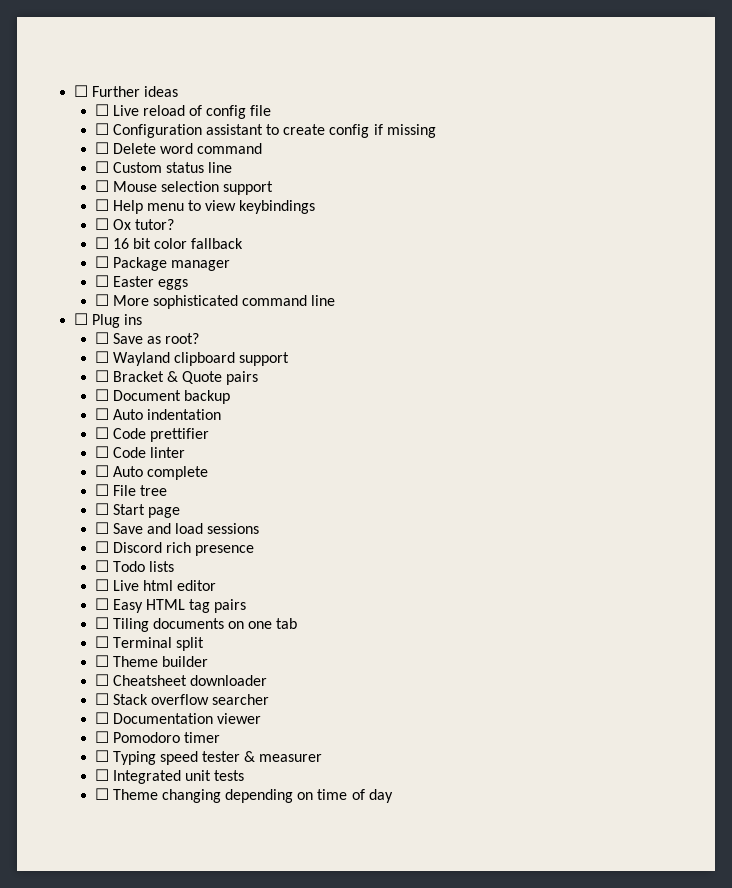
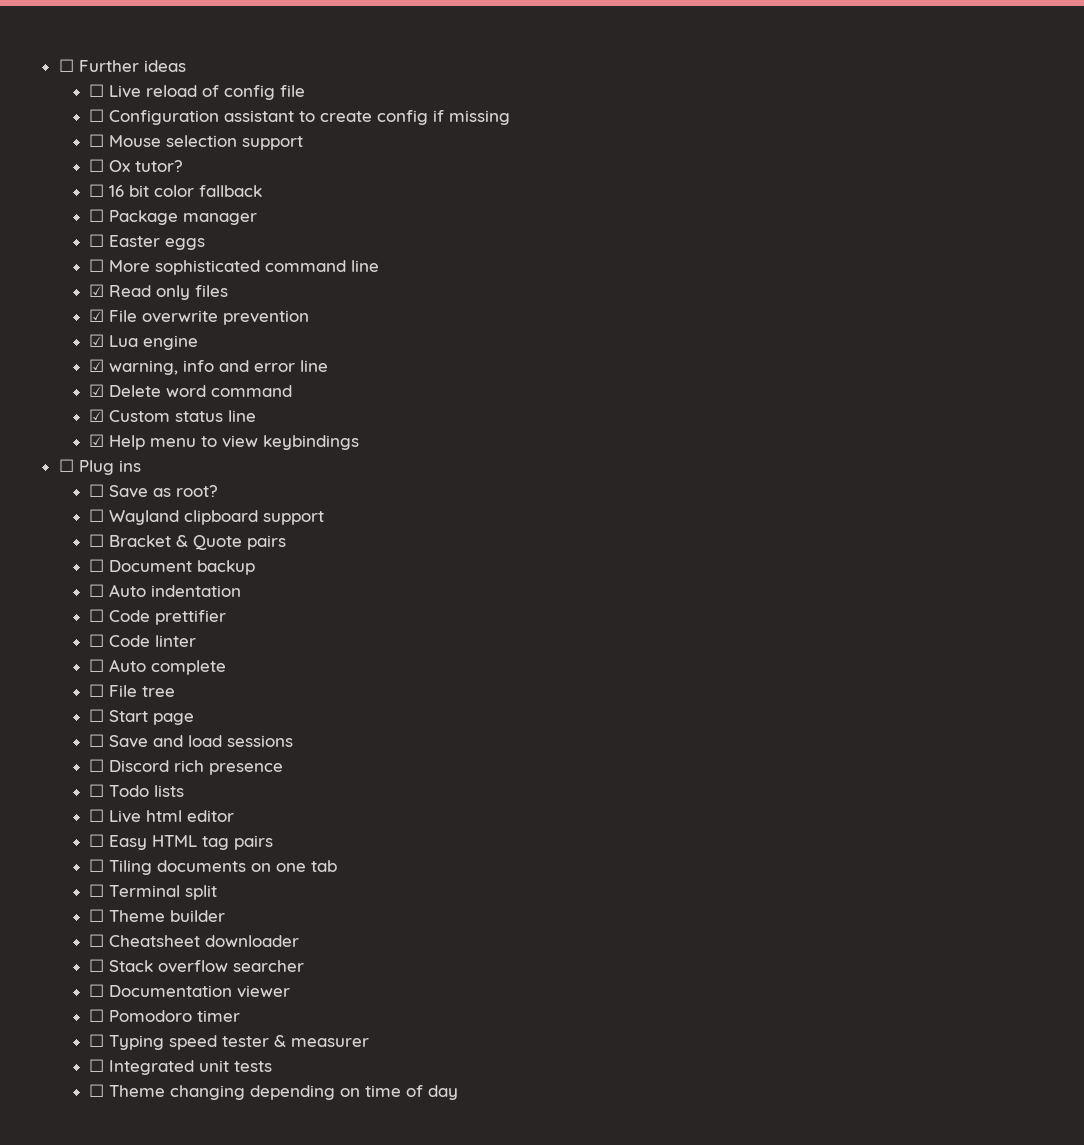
[112,143,263,154] [94,161,233,173] [94,180,274,195] [94,199,316,214] Delete word command // ☐ Custom status line // ☐ Mouse selection support // ☐ Help menu to view keybindings -> [109,135,304,150] Mouse selection support
(336, 300) none -> [89,284,229,300] [89,309,310,325] [89,334,199,350] [89,359,329,375] [89,384,293,397] [89,409,257,422] [89,434,360,450] // ☑ Read only files // ☑ File overwrite prevention // ☑ Lua engine // ☑ warning, info and error line // ☑ Delete word command // ☑ Custom status line // ☑ Help menu to view keybindings

